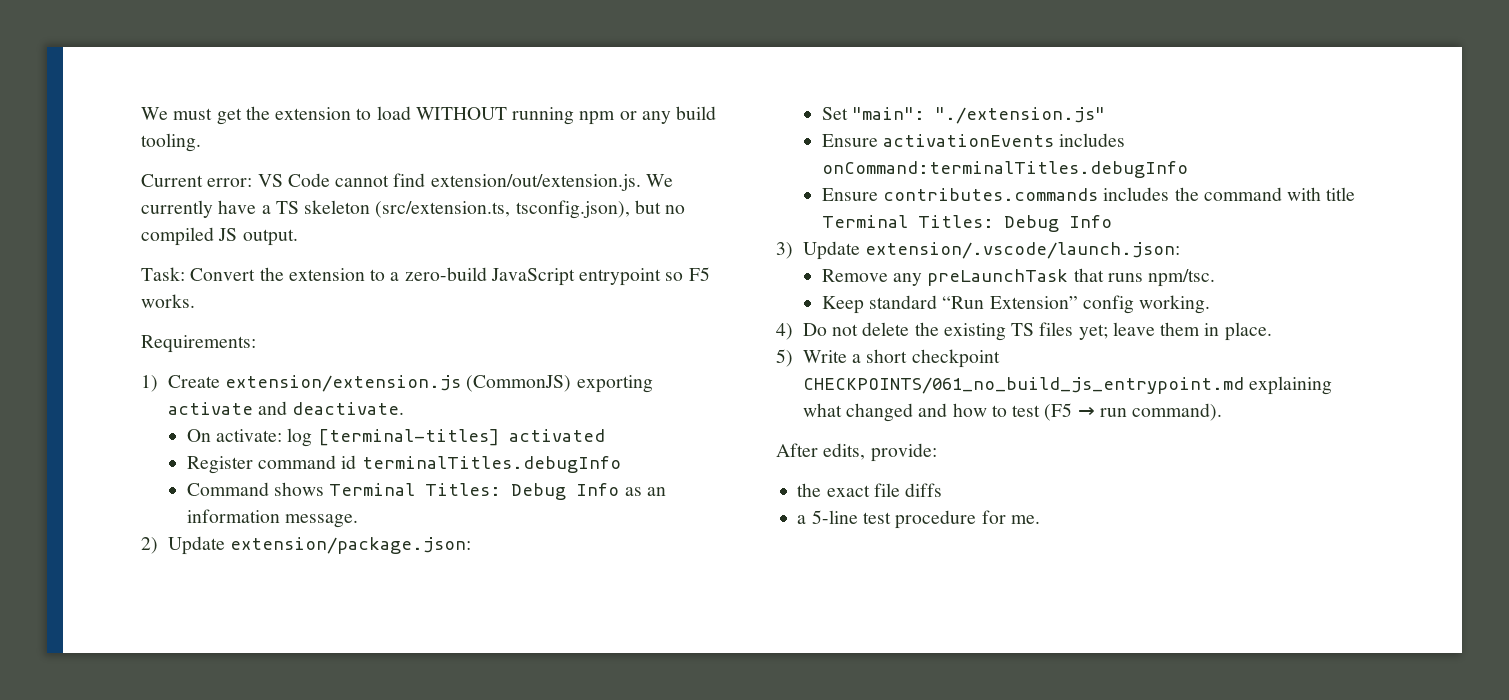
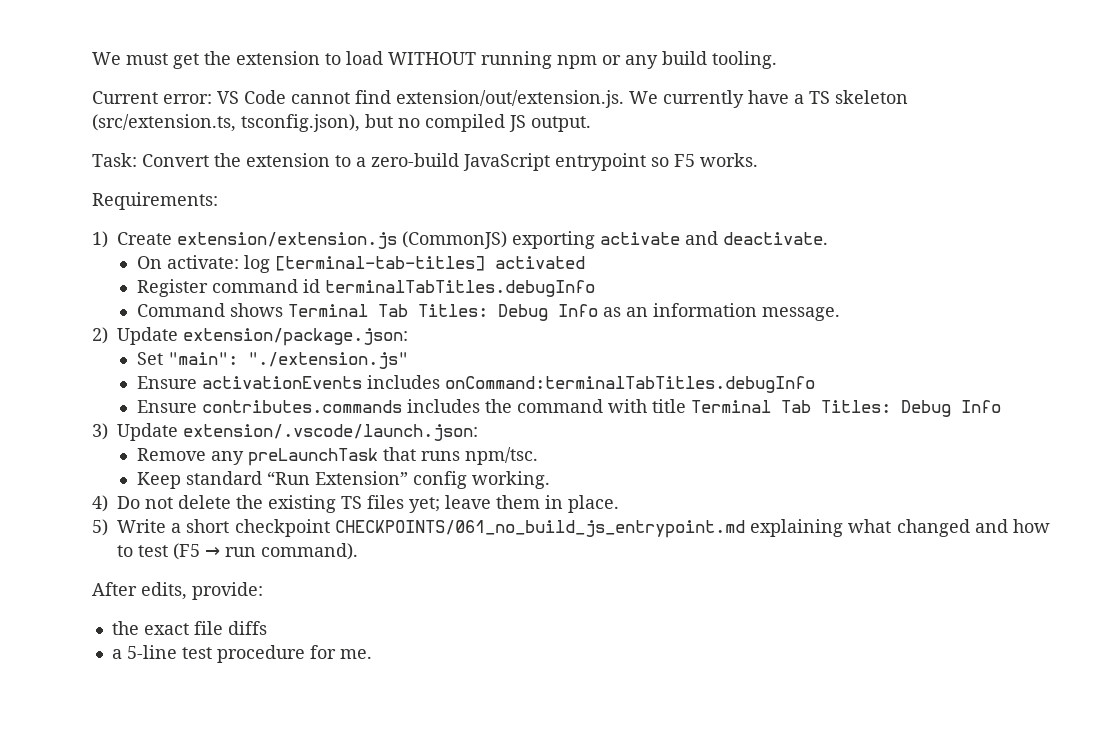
[317,429,499,446] [terminal-titles] -> [274,256,485,271] [terminal-tab-titles]
[361,456,621,473] terminalTitles.debugInfo -> [324,280,595,297] terminalTabTitles.debugInfo
(416, 489) none -> [377,304,408,317] Tab
[821,161,1188,178] onCommand:terminalTitles.debugInfo -> [444,376,815,393] onCommand:terminalTabTitles.debugInfo
(908, 221) none -> [780,400,811,413] Tab

